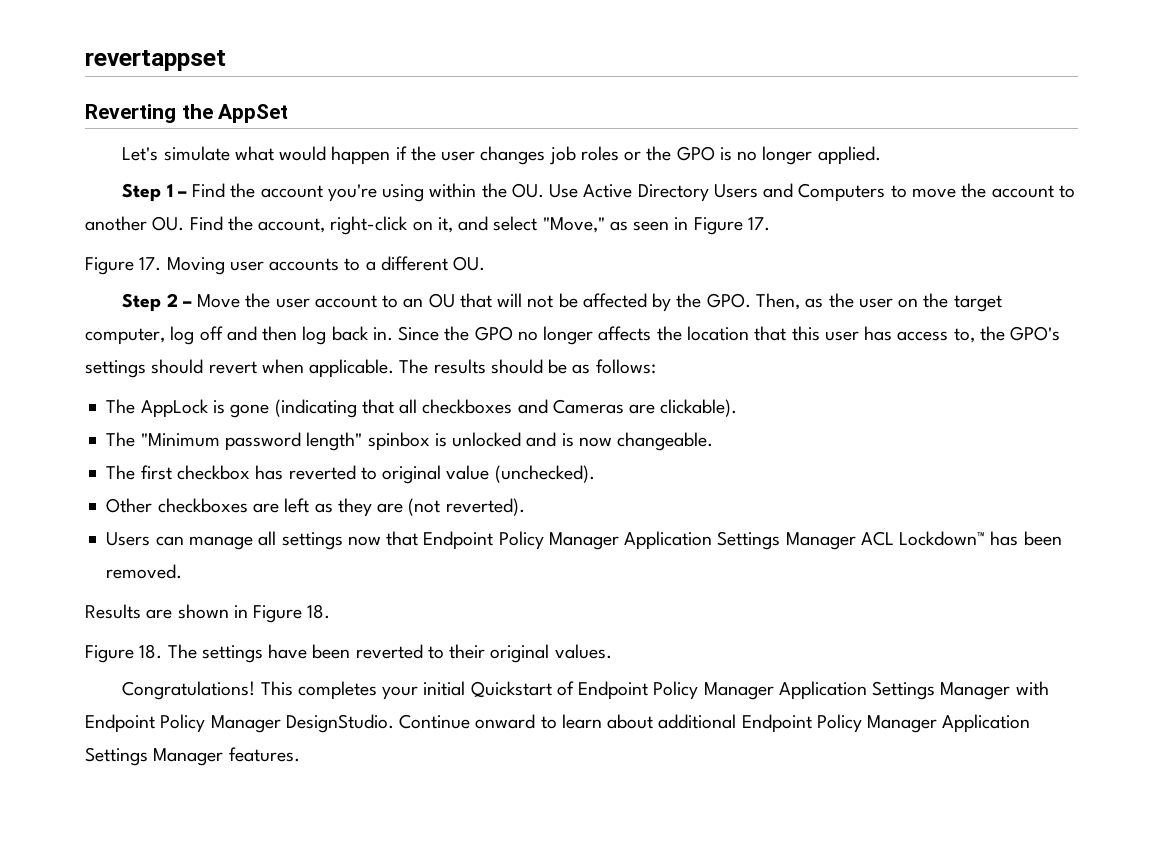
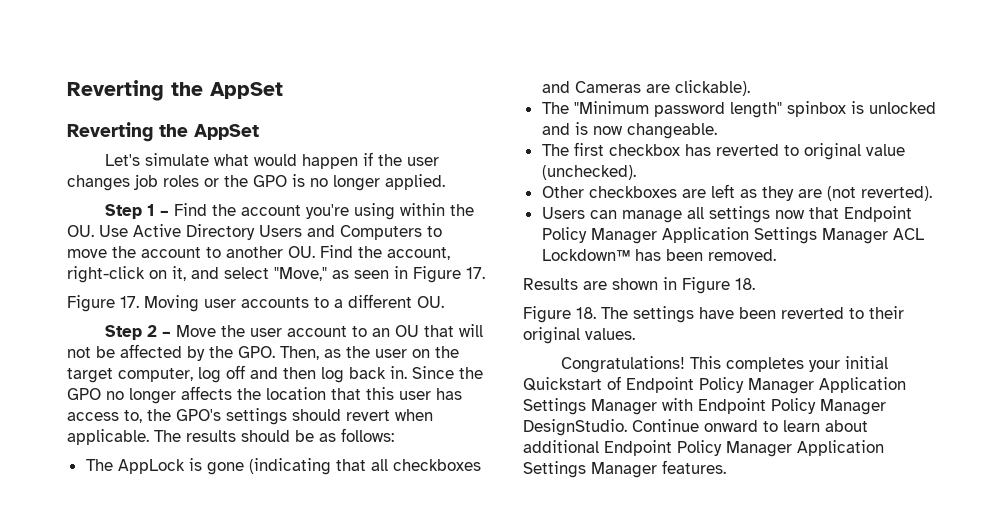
[85,50,226,71] revertappset -> [67,80,283,101] Reverting the AppSet

